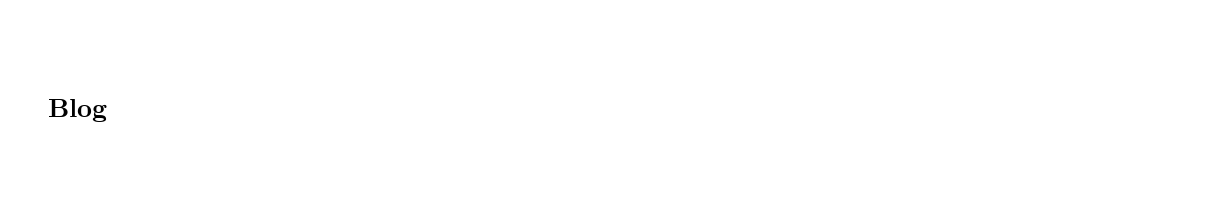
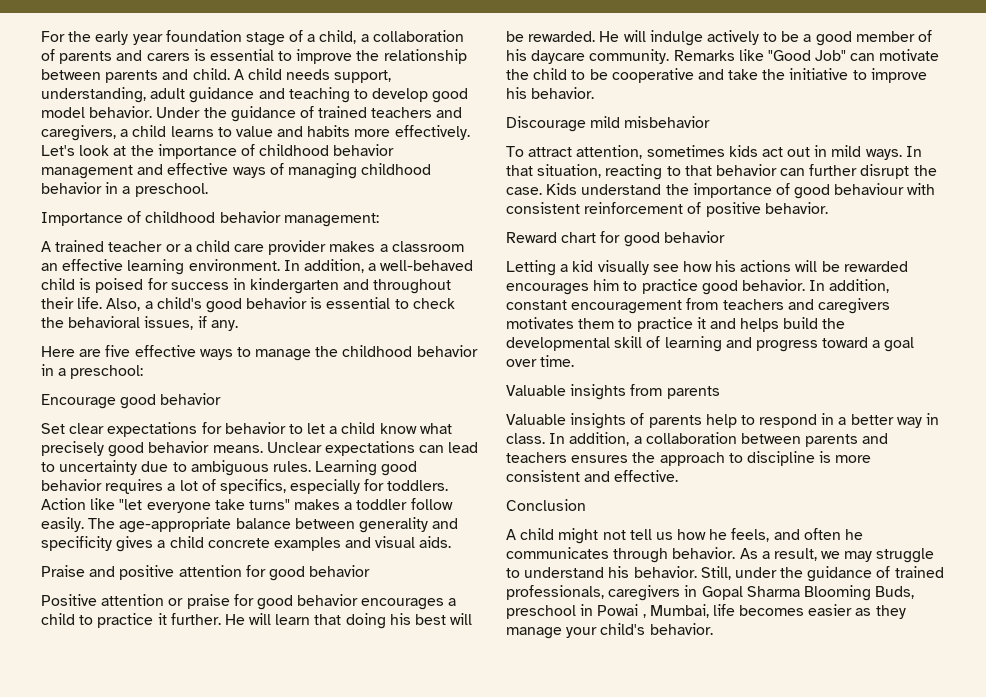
[48,99,107,122] Blog -> [41,30,464,46] [41,49,467,64] [41,68,392,83] [41,87,469,103] [41,106,463,122] [41,125,470,141] [41,144,395,159] [41,163,432,179] [41,182,208,197] [41,211,379,227] [41,240,464,255] [41,259,474,275] [41,278,452,294] [41,297,455,313] [41,316,238,331] [41,345,478,361] [41,364,144,379] [41,393,222,409] [41,422,452,437] [41,441,479,457] [41,460,418,476] [41,479,449,494] [41,498,453,513] [41,517,459,533] [41,536,452,552] [41,565,371,581] [41,594,457,610] [41,613,473,629] [506,30,933,46] [506,49,940,64] [506,68,927,83] [506,87,595,99] [506,116,711,132] [506,145,922,160] [506,164,937,180] [506,183,936,199] [506,202,828,217] [506,231,725,247] [506,260,908,276] [506,279,890,295] [506,298,890,314] [506,317,846,332] [506,336,915,352] [506,355,575,367] [506,384,720,400] [506,413,940,429] [506,432,889,447] [506,451,872,466] [506,470,679,482] [506,499,586,511] [506,528,864,544] [506,547,935,563] [506,566,944,582] [506,585,915,601] [506,604,906,619] [506,623,713,639] For the early year foundation stage of a child, a collaboration of parents and carers is essential to improve the relationship between parents and child. A child needs support, understanding, adult guidance and teaching to develop good model behavior. Under the guidance of trained teachers and caregivers, a child learns to value and habits more effectively. Let's look at the importance of childhood behavior management and effective ways of managing childhood behavior in a preschool. // Importance of childhood behavior management: // A trained teacher or a child care provider makes a classroom an effective learning environment. In addition, a well-behaved child is poised for success in kindergarten and throughout their life. Also, a child's good behavior is essential to check the behavioral issues, if any. // Here are five effective ways to manage the childhood behavior in a preschool: // Encourage good behavior // Set clear expectations for behavior to let a child know what precisely good behavior means. Unclear expectations can lead to uncertainty due to ambiguous rules. Learning good behavior requires a lot of specifics, especially for toddlers. Action like "let everyone take turns" makes a toddler follow easily. The age-appropriate balance between generality and specificity gives a child concrete examples and visual aids. // Praise and positive attention for good behavior // Positive attention or praise for good behavior encourages a child to practice it further. He will learn that doing his best will be rewarded. He will indulge actively to be a good member of his daycare community. Remarks like "Good Job" can motivate the child to be cooperative and take the initiative to improve his behavior. // Discourage mild misbehavior // To attract attention, sometimes kids act out in mild ways. In that situation, reacting to that behavior can further disrupt the case. Kids understand the importance of good behaviour with consistent reinforcement of positive behavior. // Reward chart for good behavior // Letting a kid visually see how his actions will be rewarded encourages him to practice good behavior. In addition, constant encouragement from teachers and caregivers motivates them to practice it and helps build the developmental skill of learning and progress toward a goal over time. // Valuable insights from parents // Valuable insights of parents help to respond in a better way in class. In addition, a collaboration between parents and teachers ensures the approach to discipline is more consistent and effective. // Conclusion // A child might not tell us how he feels, and often he communicates through behavior. As a result, we may struggle to understand his behavior. Still, under the guidance of trained professionals, caregivers in Gopal Sharma Blooming Buds, preschool in Powai , Mumbai, life becomes easier as they manage your child's behavior.

